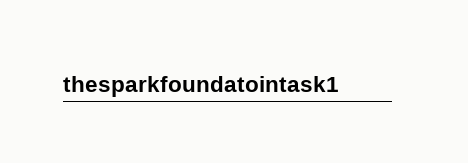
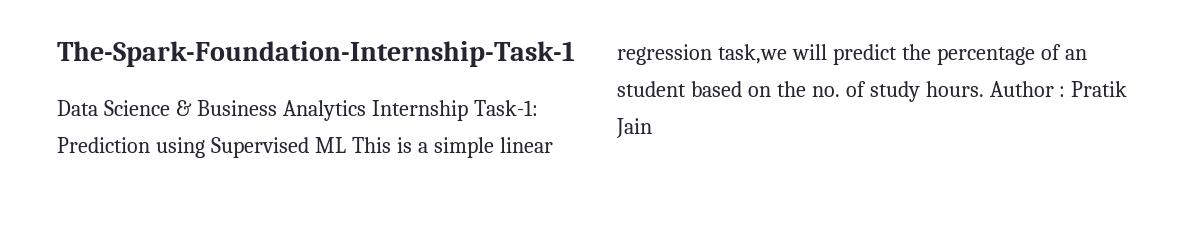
[63,76,339,97] thesparkfoundatointask1 -> [57,41,575,67] [57,100,538,121] [57,137,553,158] [617,44,1087,65] [617,81,1128,102] [616,118,652,138] The-Spark-Foundation-Internship-Task-1 // Data Science & Business Analytics Internship Task-1: Prediction using Supervised ML This is a simple linear regression task,we will predict the percentage of an student based on the no. of study hours. Author : Pratik Jain

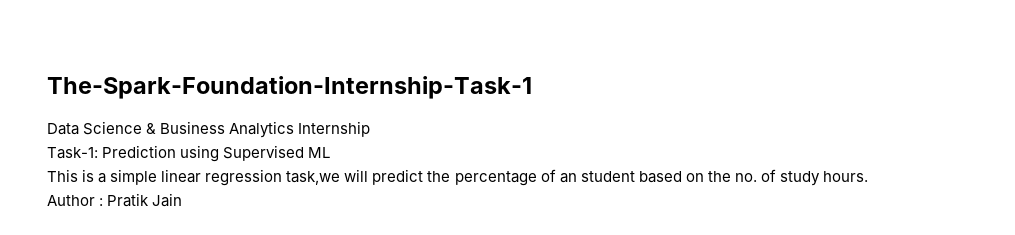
(468, 110) none -> (371, 129) //
(346, 145) none -> (331, 152) //
(984, 89) none -> (868, 176) //

